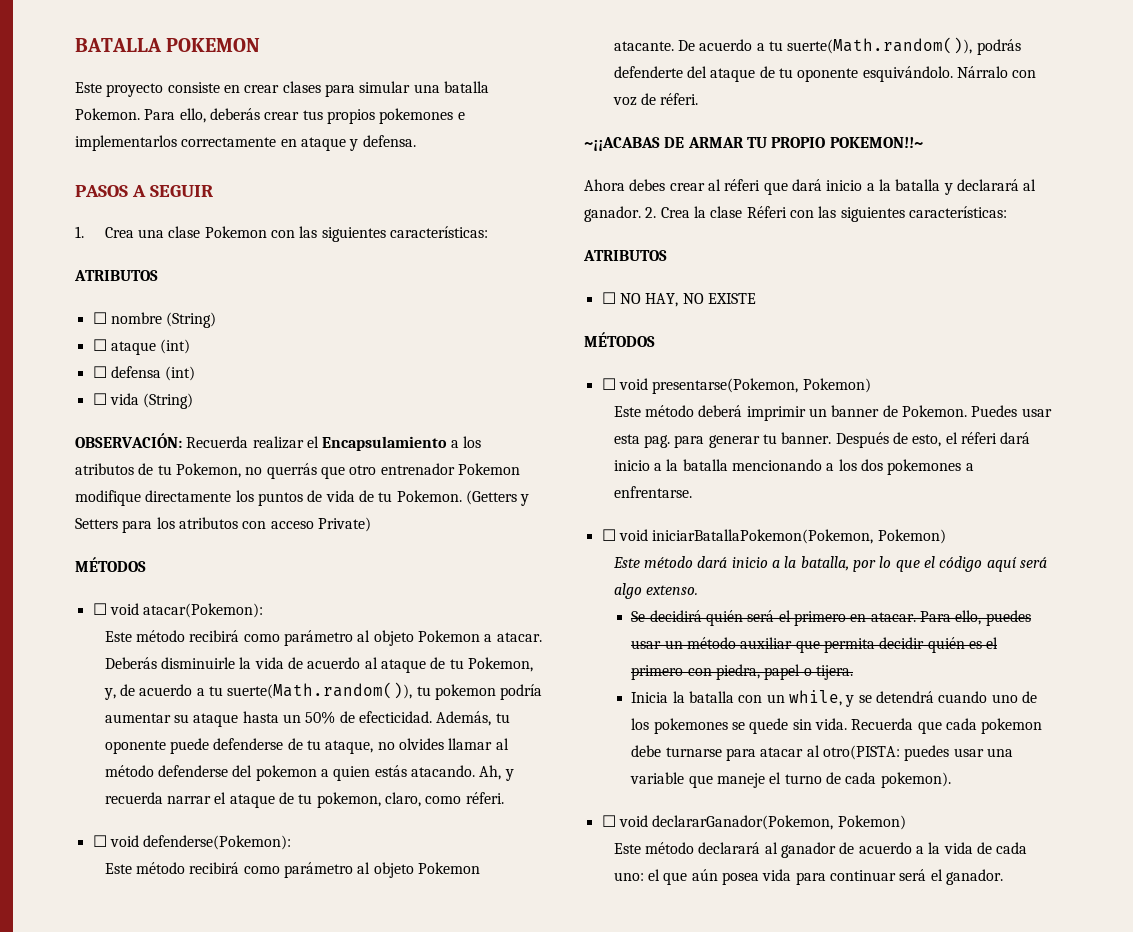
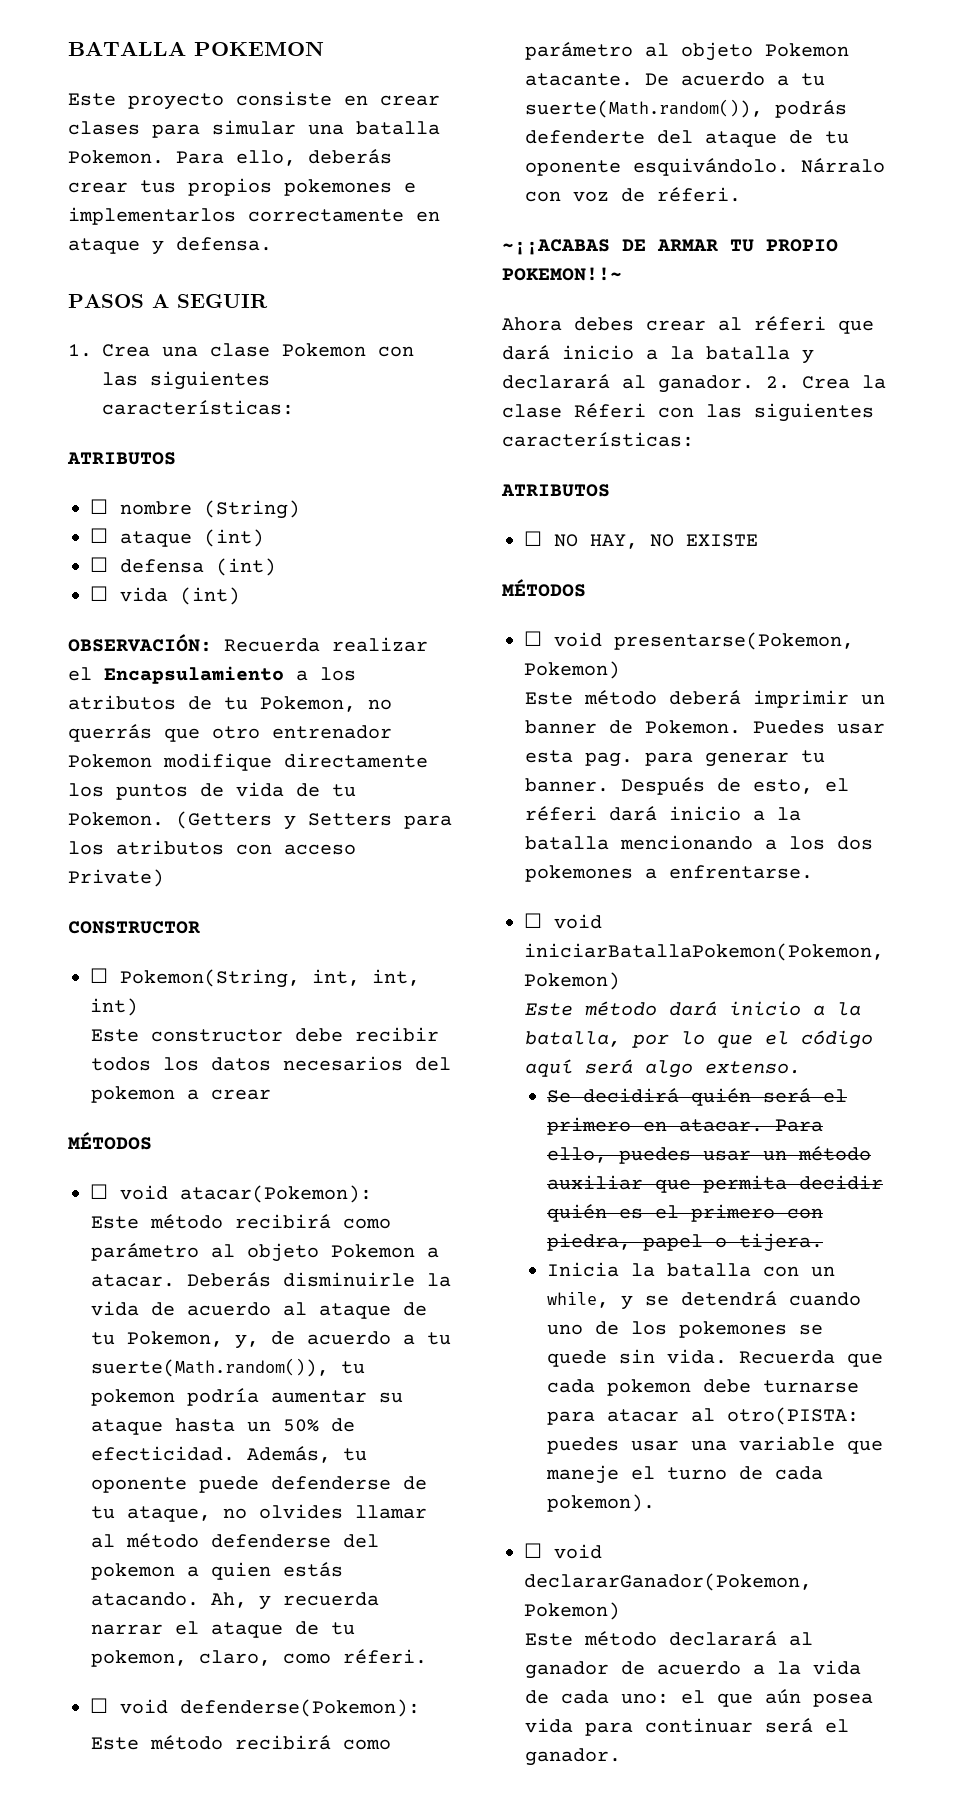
[143,393,194,409] (String) -> [180,587,240,605] (int)
(371, 524) none -> [68,921,200,934] [90,968,420,988] [90,998,138,1016] [90,1027,439,1042] [90,1056,451,1071] [90,1086,271,1103] // CONSTRUCTOR // ☐ Pokemon(String, int, int, int) // Este constructor debe recibir todos los datos necesarios del pokemon a crear

